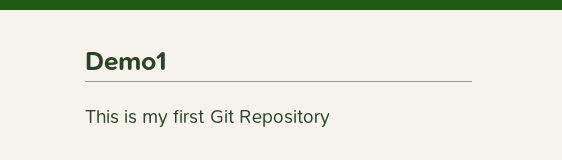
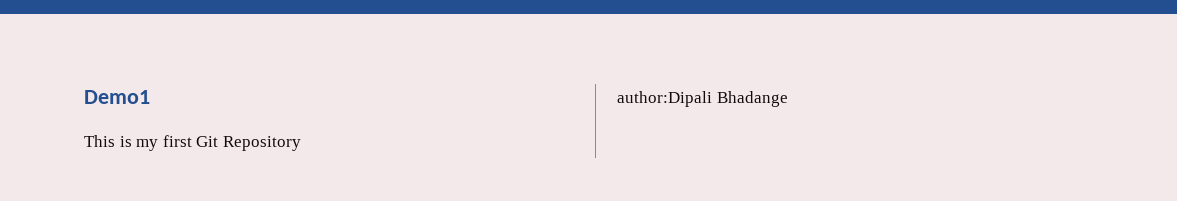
(330, 119) none -> [617,91,788,107] // author:Dipali Bhadange

